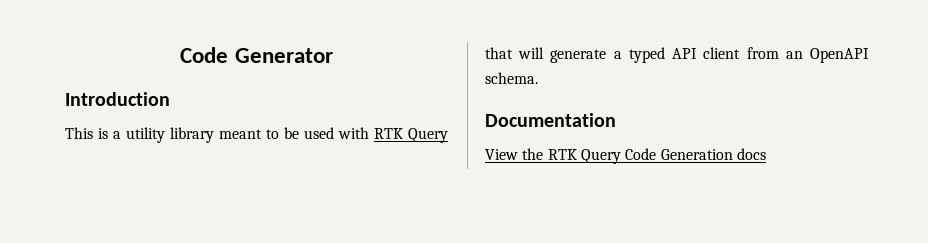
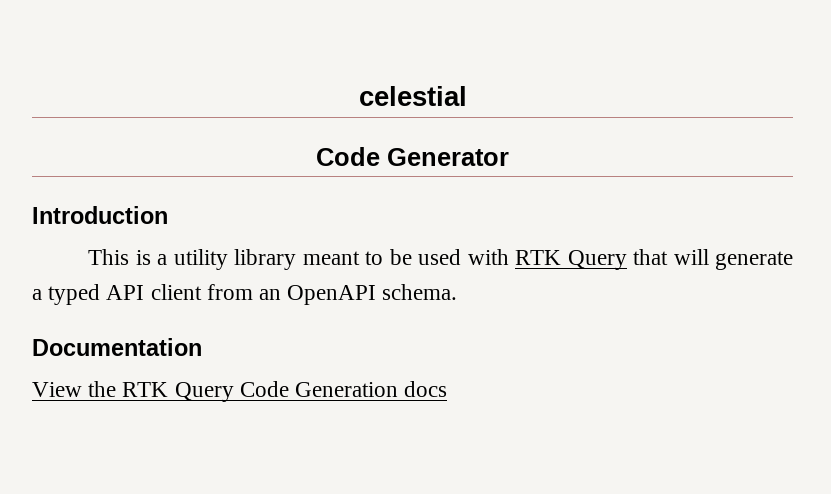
(180, 55) none -> [358,86,467,106] celestial //

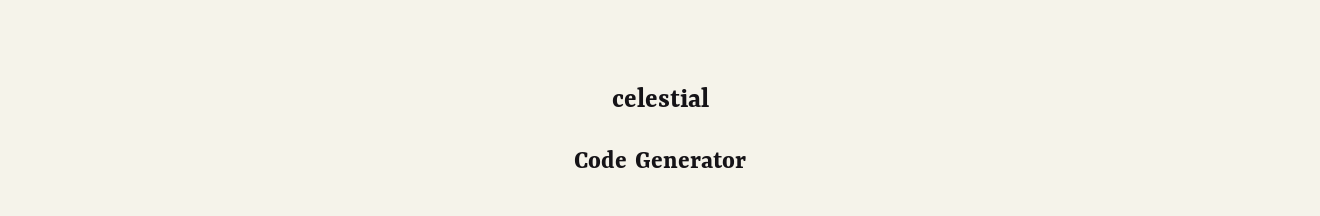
[32,206,168,224] [88,249,793,270] [32,284,458,305] [32,338,202,356] [32,381,448,402] // Introduction // This is a utility library meant to be used with RTK Query that will generate a typed API client from an OpenAPI schema. // Documentation // View the RTK Query Code Generation docs -> (746, 160) none

